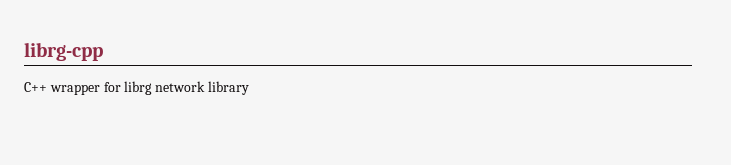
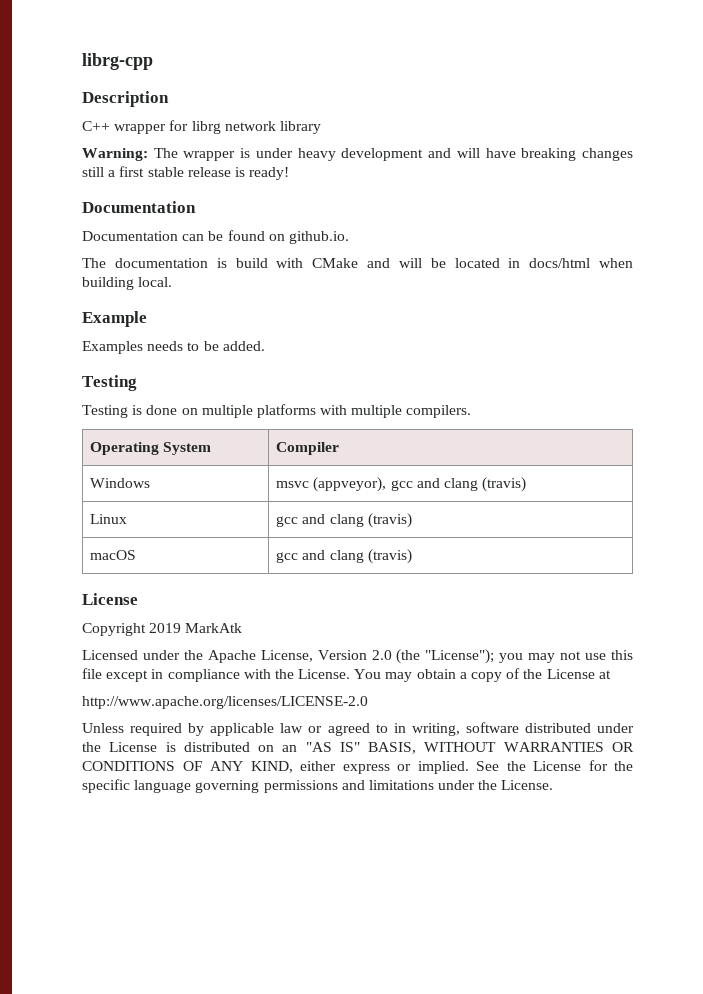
(103, 51) none -> [82,91,169,107] // Description
(249, 88) none -> [82,148,634,161] [82,166,290,180] [82,201,196,213] [82,230,349,244] [82,258,633,268] [82,277,173,290] [82,311,147,327] [82,341,265,354] [82,375,137,391] [82,404,472,418] [90,442,212,455] [276,442,340,455] [90,478,151,488] [276,477,527,492] [90,514,128,524] [276,513,412,528] [90,550,137,560] [276,549,412,564] [82,593,138,605] [82,623,243,636] [82,649,633,664] [82,668,611,682] [82,696,368,709] [82,722,634,736] [82,742,634,754] [82,760,633,774] [82,779,554,793] // Warning: The wrapper is under heavy development and will have breaking changes still a first stable release is ready! // Documentation // Documentation can be found on github.io. // The documentation is build with CMake and will be located in docs/html when building local. // Example // Examples needs to be added. // Testing // Testing is done on multiple platforms with multiple compilers. // Operating System | Compiler // Windows | msvc (appveyor), gcc and clang (travis) // Linux | gcc and clang (travis) // macOS | gcc and clang (travis) // License // Copyright 2019 MarkAtk // Licensed under the Apache License, Version 2.0 (the "License"); you may not use this file except in compliance with the License. You may obtain a copy of the License at // http://www.apache.org/licenses/LICENSE-2.0 // Unless required by applicable law or agreed to in writing, software distributed under the License is distributed on an "AS IS" BASIS, WITHOUT WARRANTIES OR CONDITIONS OF ANY KIND, either express or implied. See the License for the specific language governing permissions and limitations under the License.

